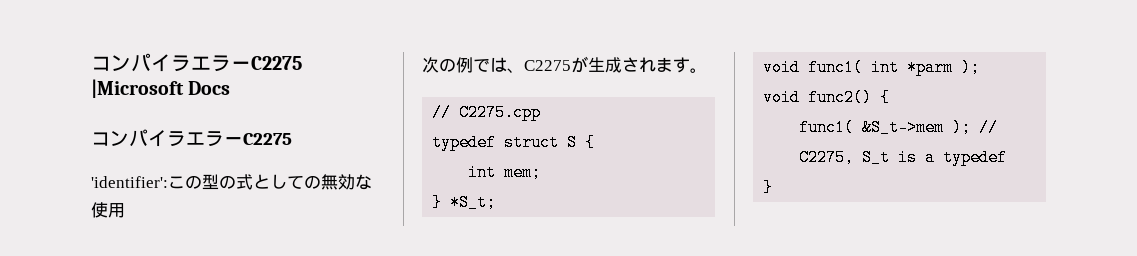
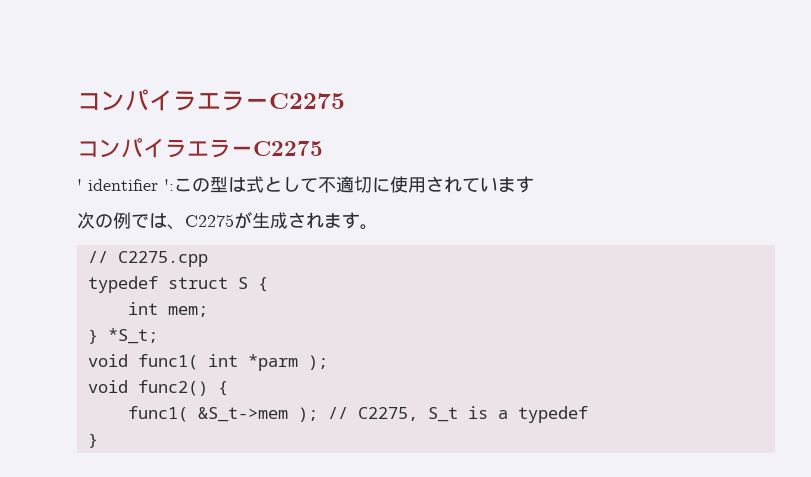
[91,53,302,72] [91,79,231,98] [91,129,292,147] [91,174,372,190] [91,202,125,218] コンパイラエラーC2275 |Microsoft Docs // コンパイラエラーC2275 // 'identifier':この型の式としての無効な使用 -> [77,89,345,111] [77,138,323,158] [77,176,534,193] コンパイラエラーC2275 // コンパイラエラーC2275 // ' identifier ':この型は式として不適切に使用されています

